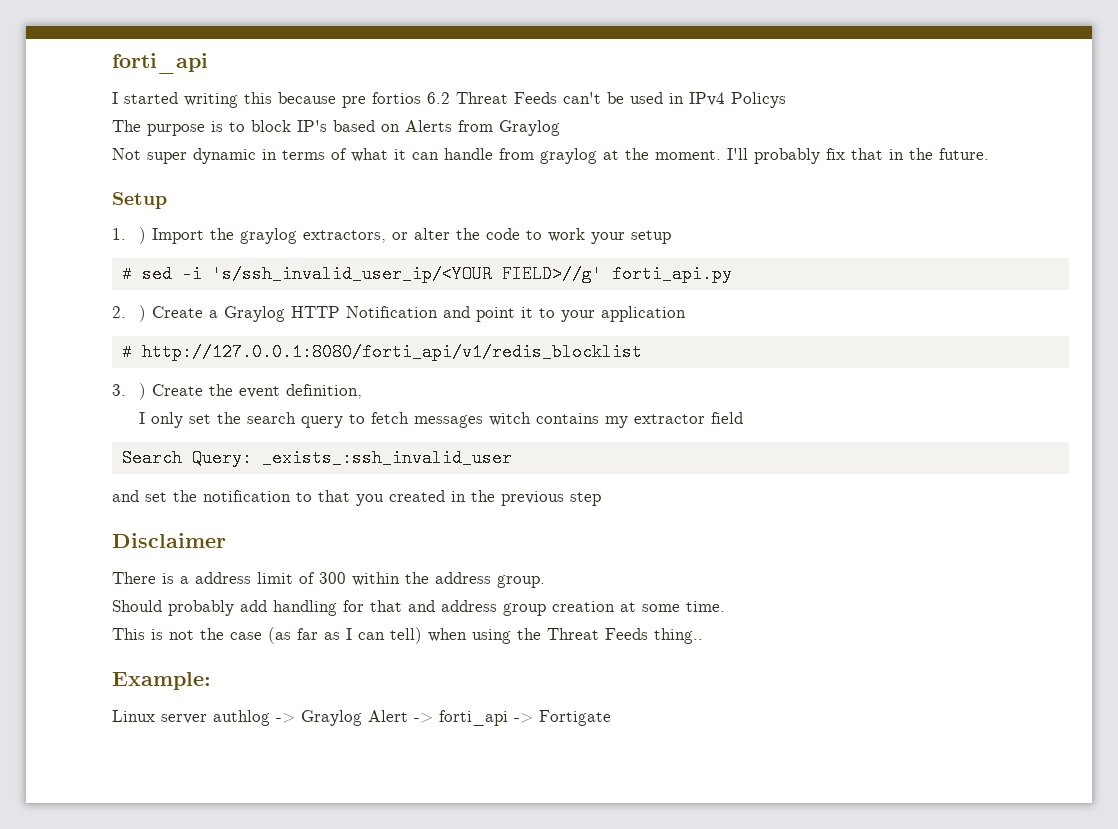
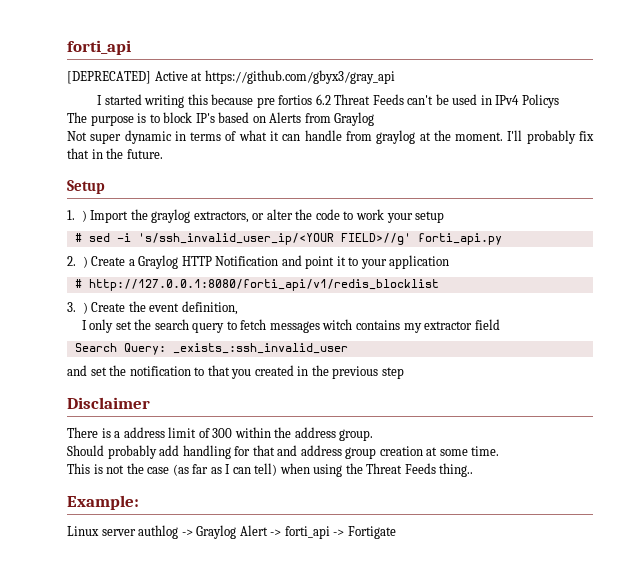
[112,53,208,74] forti_api -> [67,40,131,55] [67,70,395,84] forti_api // [DEPRECATED] Active at https://github.com/gbyx3/gray_api

